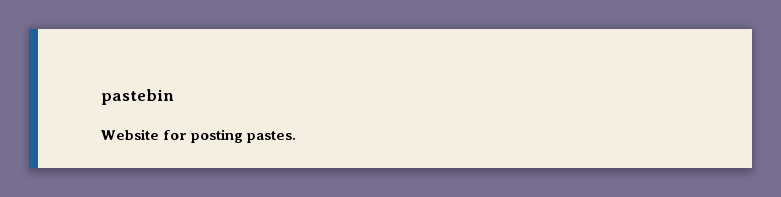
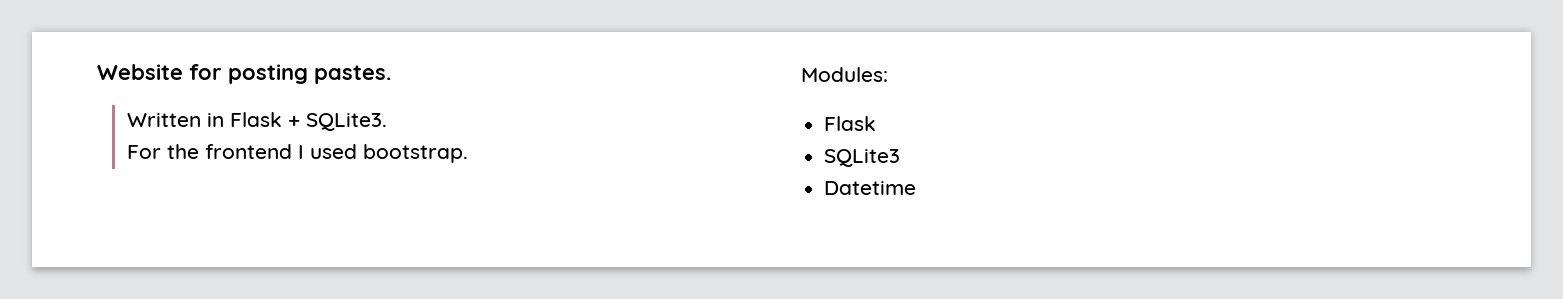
[101,89,174,105] pastebin // -> (97, 72) none
(297, 137) none -> [126,112,387,131] [126,144,468,163] [801,67,888,82] [824,116,877,131] [824,149,901,167] [824,181,917,195] // Written in Flask + SQLite3. // For the frontend I used bootstrap. // Modules: // Flask // SQLite3 // Datetime

